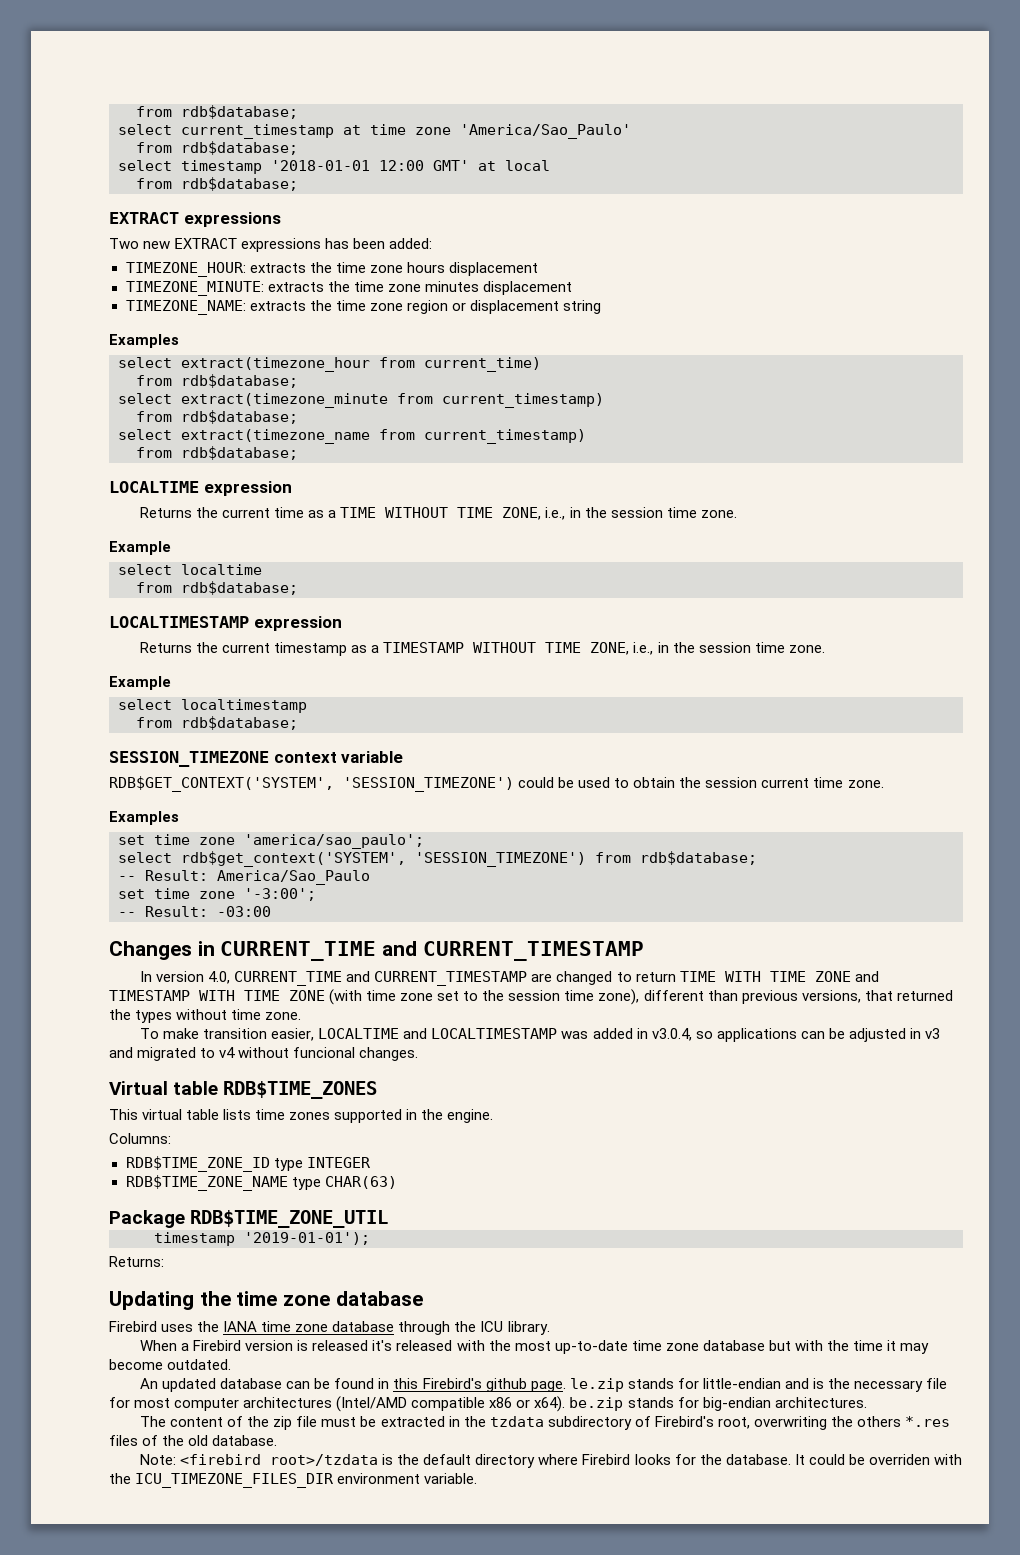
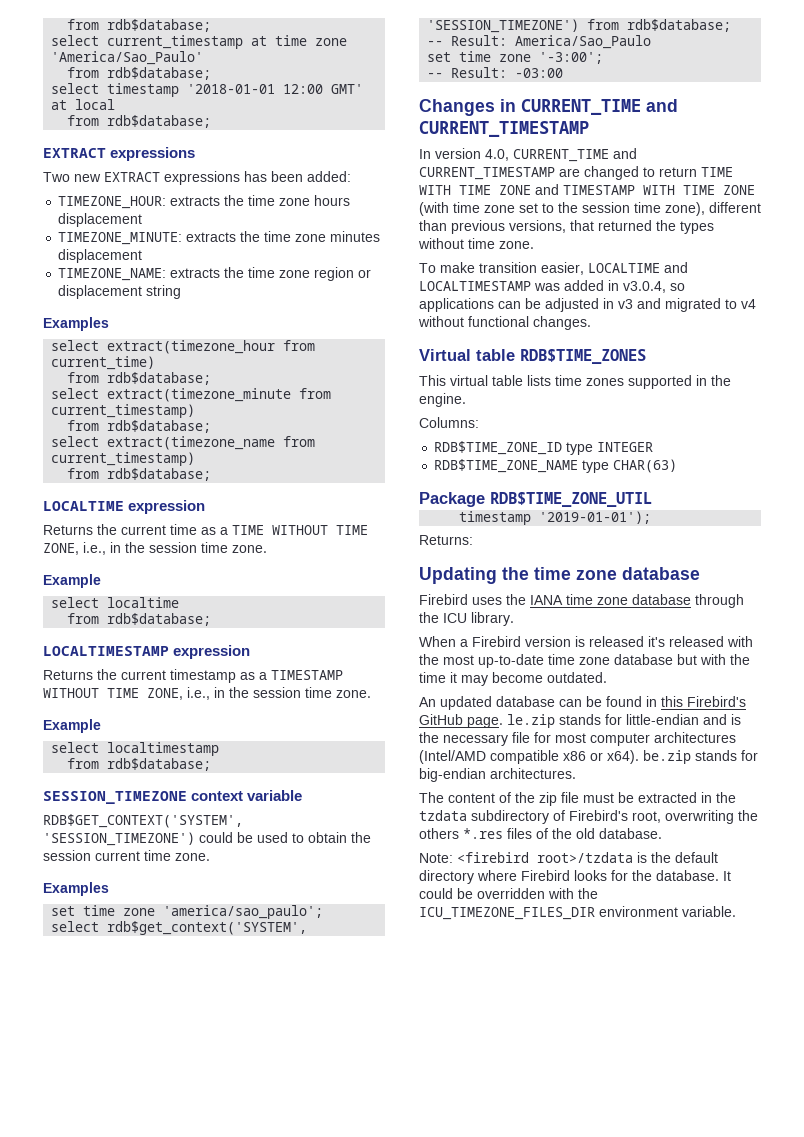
[293,1047,356,1058] funcional -> [468,316,529,327] functional
[485,1378,527,1392] github -> [419,714,463,725] GitHub
[868,1454,930,1465] overriden -> [477,888,545,899] overridden

